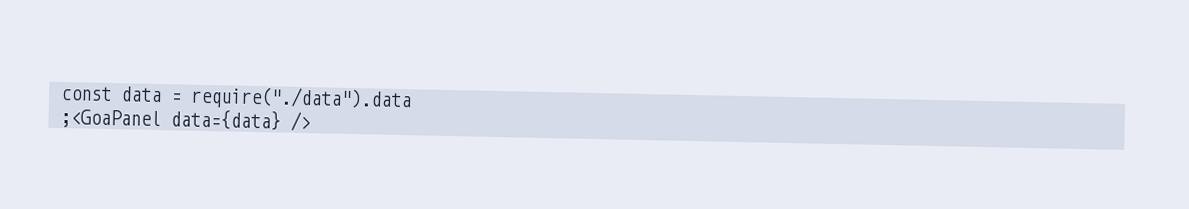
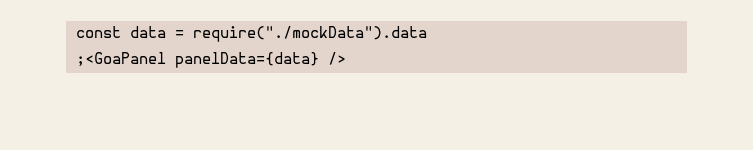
[189,85,412,112] require("./data").data -> [192,26,427,42] require("./mockData").data
[169,108,281,131] data={data} -> [174,52,319,68] panelData={data}

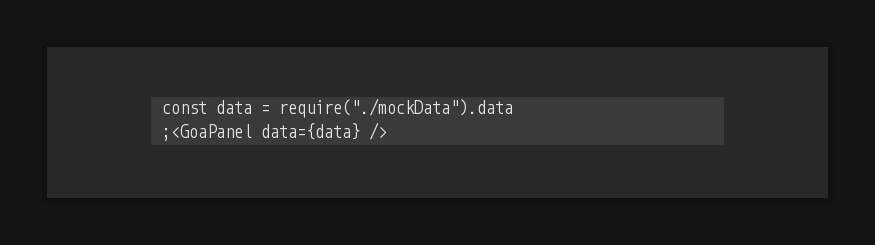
[174,52,319,68] panelData={data} -> [261,123,361,140] data={data}

